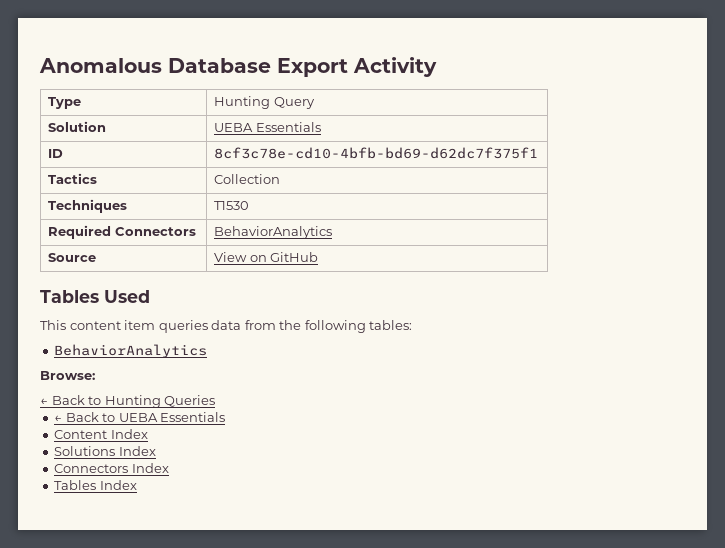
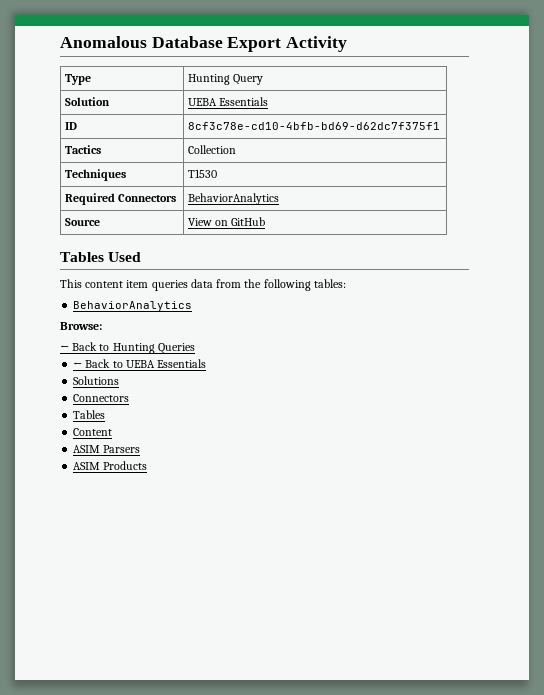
[54,429,148,439] // Content Index -> (207, 363) none
[118,446,156,456] [54,463,169,473] [54,480,137,490] Index // Connectors Index // Tables Index -> [73,394,130,402] [73,410,106,419] [73,428,113,436] [73,445,141,453] [73,461,148,470] // Connectors // Tables // Content // ASIM Parsers // ASIM Products

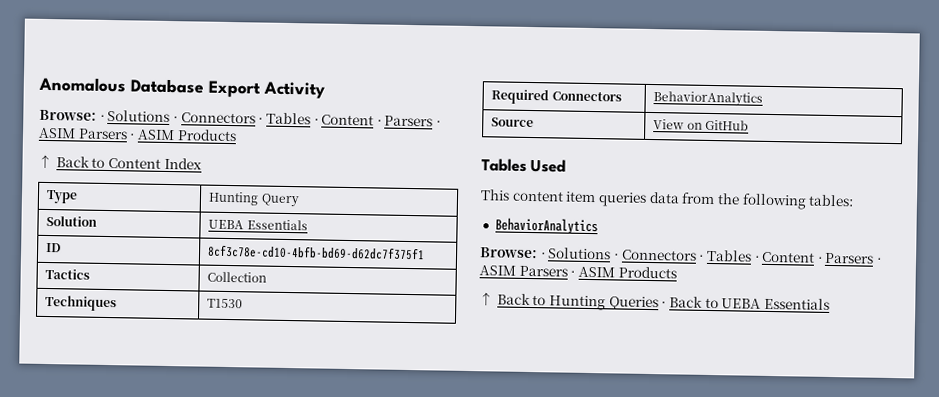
(348, 44) none -> [39,109,442,127] [38,127,237,142] [38,154,202,170] // Browse: · Solutions · Connectors · Tables · Content · Parsers · ASIM Parsers · ASIM Products // ↑ Back to Content Index
[60,345,69,351] // ← -> [540,247,883,264] [479,265,677,279] [479,292,494,306] · Solutions · Connectors · Tables · Content · Parsers · ASIM Parsers · ASIM Products // ↑
[73,362,83,368] // ← -> [661,301,667,308] ·
[73,376,120,385] [73,394,130,402] [73,410,106,419] [73,428,113,436] [73,445,141,453] [73,461,148,470] // Solutions // Connectors // Tables // Content // ASIM Parsers // ASIM Products -> (830, 303) none

